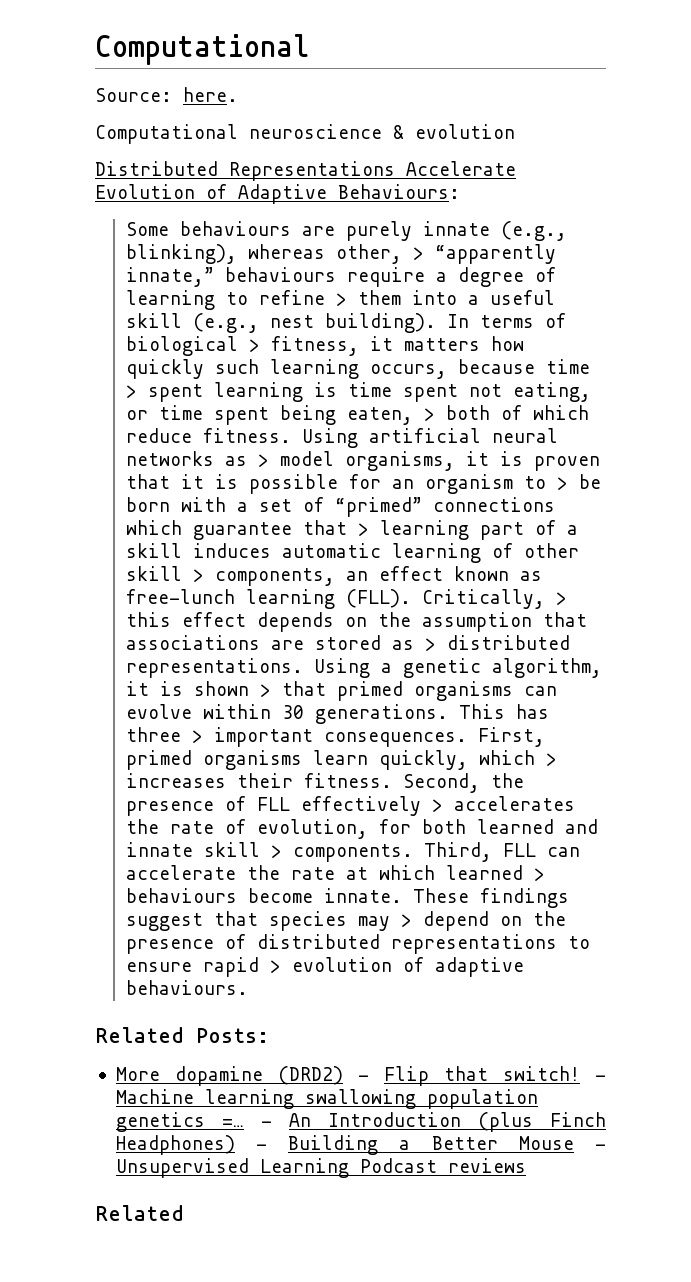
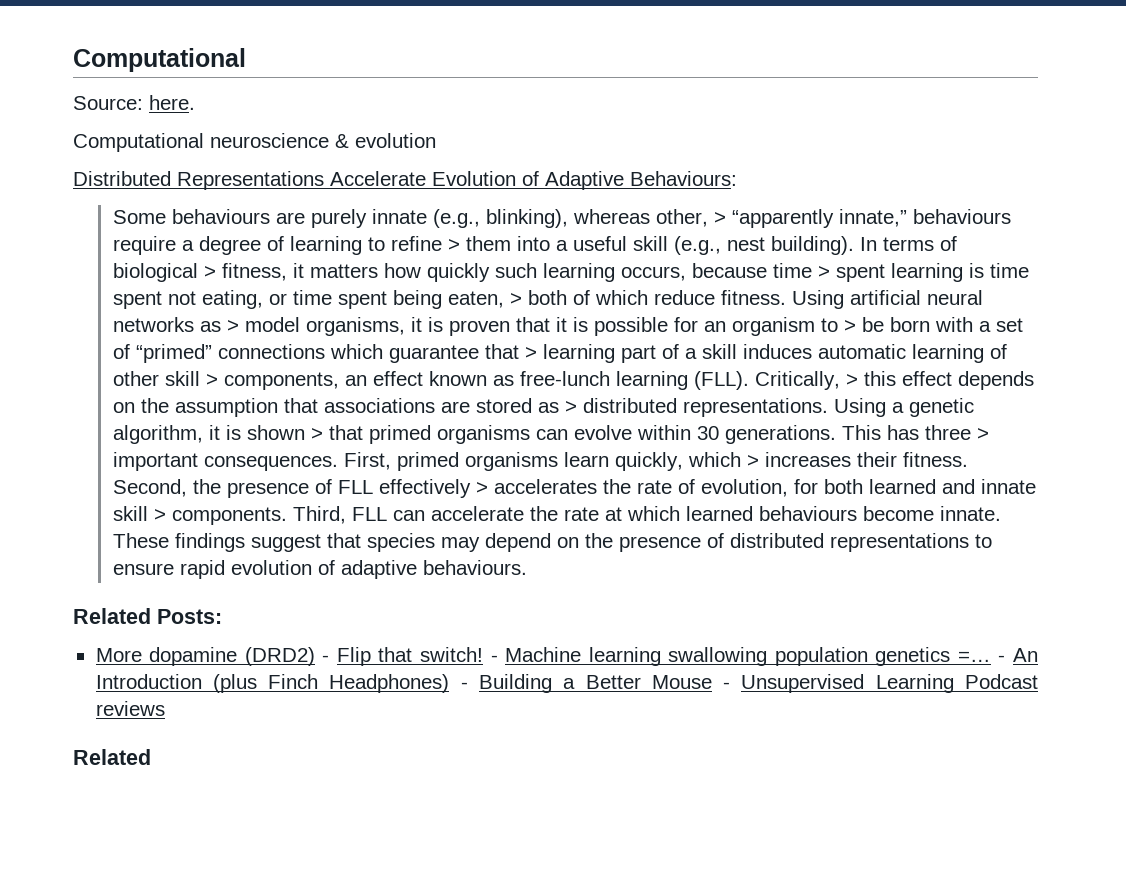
[533,868,545,881] > -> (753, 513) none
[400,914,412,927] > -> (480, 544) none
[269,960,281,973] > -> (225, 569) none

